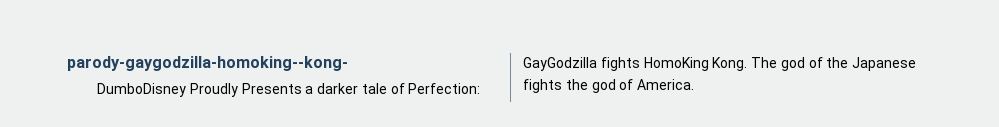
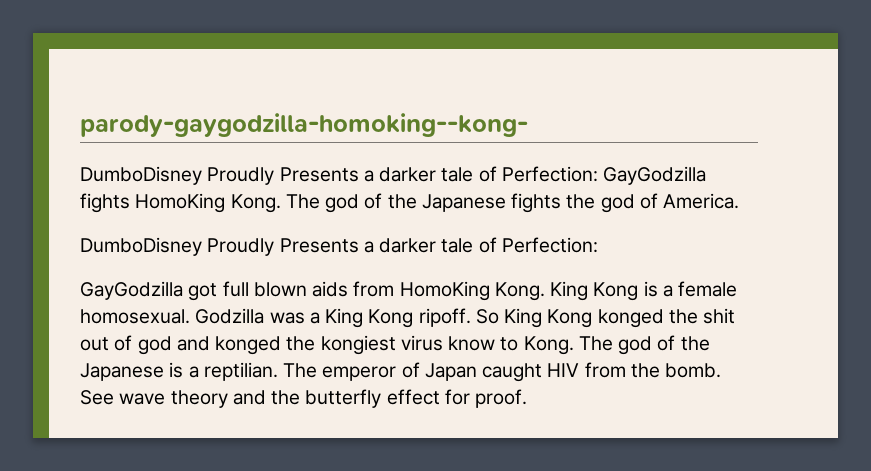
(695, 84) none -> [80,237,598,256] [80,281,738,301] [80,308,736,328] [80,335,710,355] [80,362,722,382] [80,389,528,408] // DumboDisney Proudly Presents a darker tale of Perfection: // GayGodzilla got full blown aids from HomoKing Kong. King Kong is a female homosexual. Godzilla was a King Kong ripoff. So King Kong konged the shit out of god and konged the kongiest virus know to Kong. The god of the Japanese is a reptilian. The emperor of Japan caught HIV from the bomb. See wave theory and the butterfly effect for proof.

